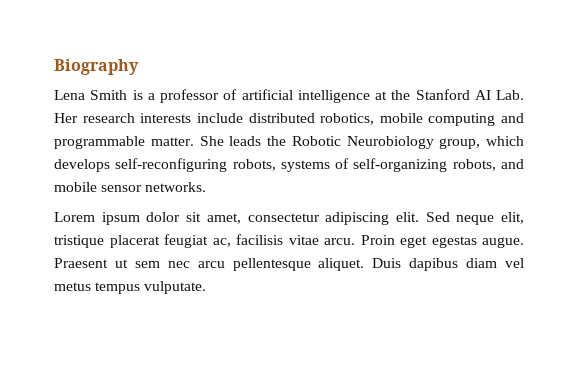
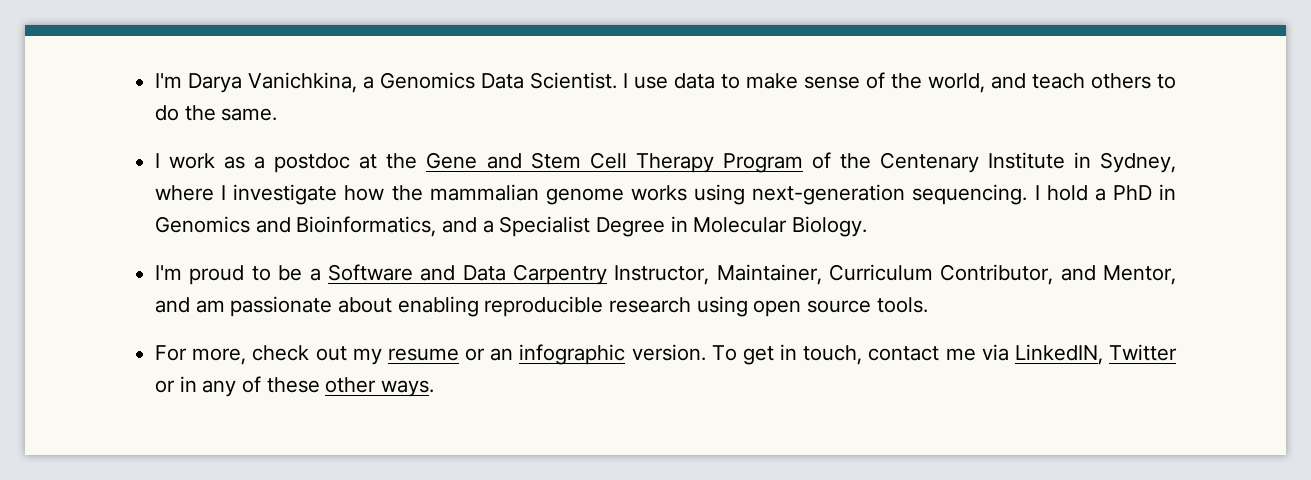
[54,59,139,75] [54,89,524,103] [54,113,524,126] [54,136,524,149] [54,158,524,172] [54,182,207,192] [54,212,524,225] [54,234,524,248] [54,258,524,271] [54,281,207,294] Biography // Lena Smith is a professor of artificial intelligence at the Stanford AI Lab. Her research interests include distributed robotics, mobile computing and programmable matter. She leads the Robotic Neurobiology group, which develops self-reconfiguring robots, systems of self-organizing robots, and mobile sensor networks. // Lorem ipsum dolor sit amet, consectetur adipiscing elit. Sed neque elit, tristique placerat feugiat ac, facilisis vitae arcu. Proin eget egestas augue. Praesent ut sem nec arcu pellentesque aliquet. Duis dapibus diam vel metus tempus vulputate. -> [155,72,1176,93] [155,105,278,121] [155,152,1176,173] [155,184,1176,205] [155,216,868,237] [155,264,1177,285] [155,296,928,317] [155,344,1178,365] [155,376,435,397] I'm Darya Vanichkina, a Genomics Data Scientist. I use data to make sense of the world, and teach others to do the same. // I work as a postdoc at the Gene and Stem Cell Therapy Program of the Centenary Institute in Sydney, where I investigate how the mammalian genome works using next-generation sequencing. I hold a PhD in Genomics and Bioinformatics, and a Specialist Degree in Molecular Biology. // I'm proud to be a Software and Data Carpentry Instructor, Maintainer, Curriculum Contributor, and Mentor, and am passionate about enabling reproducible research using open source tools. // For more, check out my resume or an infographic version. To get in touch, contact me via LinkedIN, Twitter or in any of these other ways.

